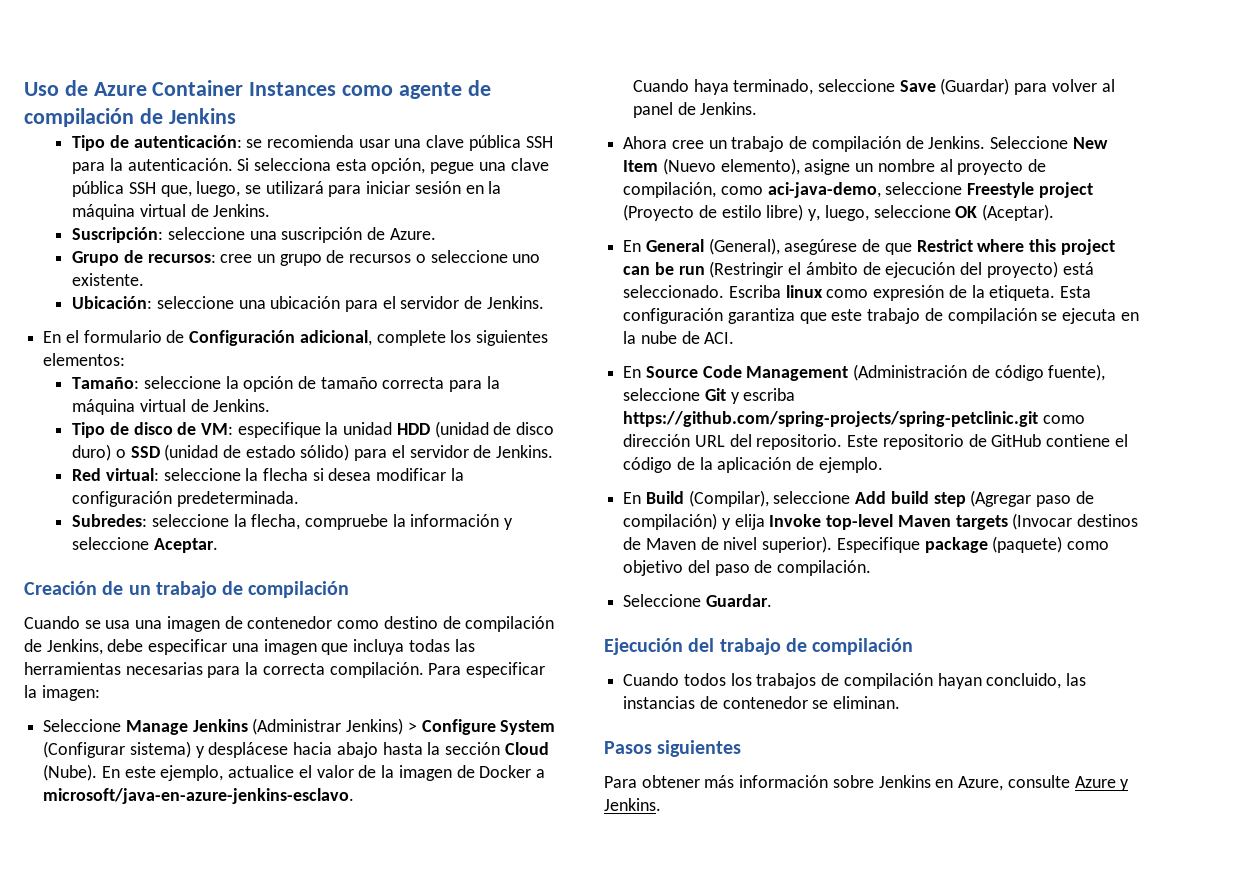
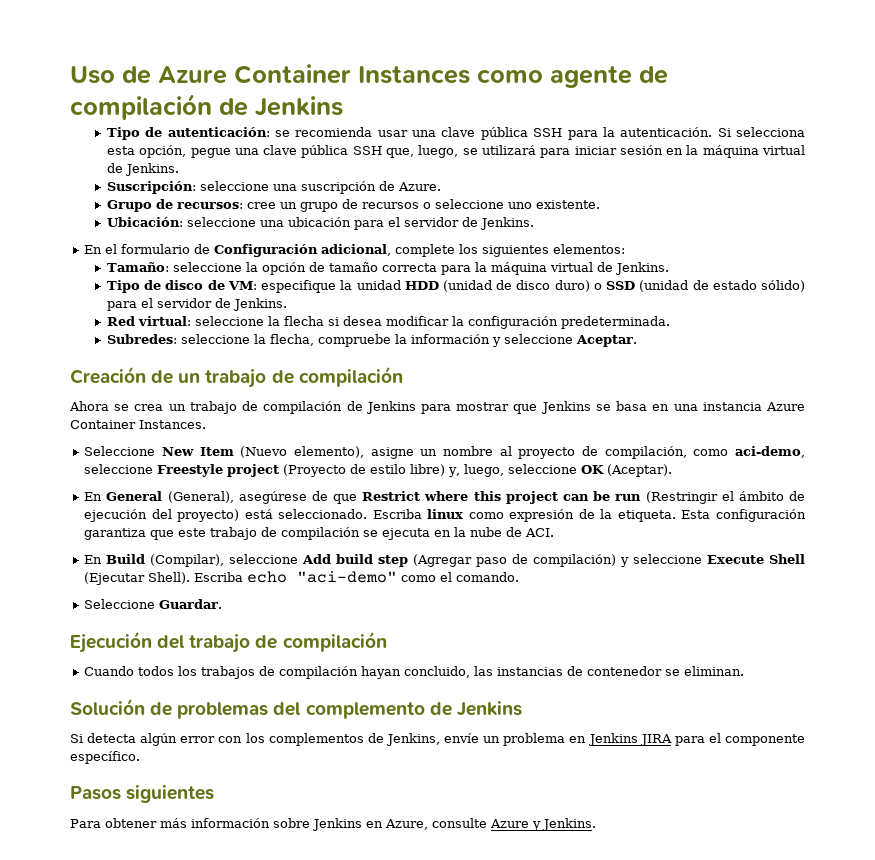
[24,616,555,632] [24,639,475,655] [24,662,546,678] [24,685,100,701] [43,718,556,735] [43,741,549,758] [43,764,545,781] [43,788,355,804] [632,78,1115,95] [632,102,758,118] [623,136,704,149] Cuando se usa una imagen de contenedor como destino de compilación de Jenkins, debe especificar una imagen que incluya todas las herramientas necesarias para la correcta compilación. Para especificar la imagen: // Seleccione Manage Jenkins (Administrar Jenkins) > Configure System (Configurar sistema) y desplácese hacia abajo hasta la sección Cloud (Nube). En este ejemplo, actualice el valor de la imagen de Docker a microsoft/java-en-azure-jenkins-esclavo. // Cuando haya terminado, seleccione Save (Guardar) para volver al panel de Jenkins. // Ahora cree -> [69,401,164,411] Ahora se crea
[928,136,986,149] Jenkins. -> [365,401,805,414] [70,420,206,429] Jenkins para mostrar que Jenkins se basa en una instancia Azure Container Instances. //
[767,182,881,198] aci-java-demo, -> [735,446,805,458] aci-demo,
[623,364,1106,381] [623,388,796,404] [623,411,1085,427] [623,434,1128,450] [623,457,883,473] // En Source Code Management (Administración de código fuente), seleccione Git y escriba https://github.com/spring-projects/spring-petclinic.git como dirección URL del repositorio. Este repositorio de GitHub contiene el código de la aplicación de ejemplo. -> (555, 532) none
[734,513,1139,530] [623,536,1110,553] [623,560,872,576] elija Invoke top-level Maven targets (Invocar destinos de Maven de nivel superior). Especifique package (paquete) como objetivo del paso de compilación. -> [633,554,805,564] [84,571,520,585] seleccione Execute Shell (Ejecutar Shell). Escriba echo "aci-demo" como el comando.
(901, 702) none -> [70,698,522,719] [70,733,806,746] [70,751,140,764] // Solución de problemas del complemento de Jenkins // Si detecta algún error con los complementos de Jenkins, envíe un problema en Jenkins JIRA para el componente específico.

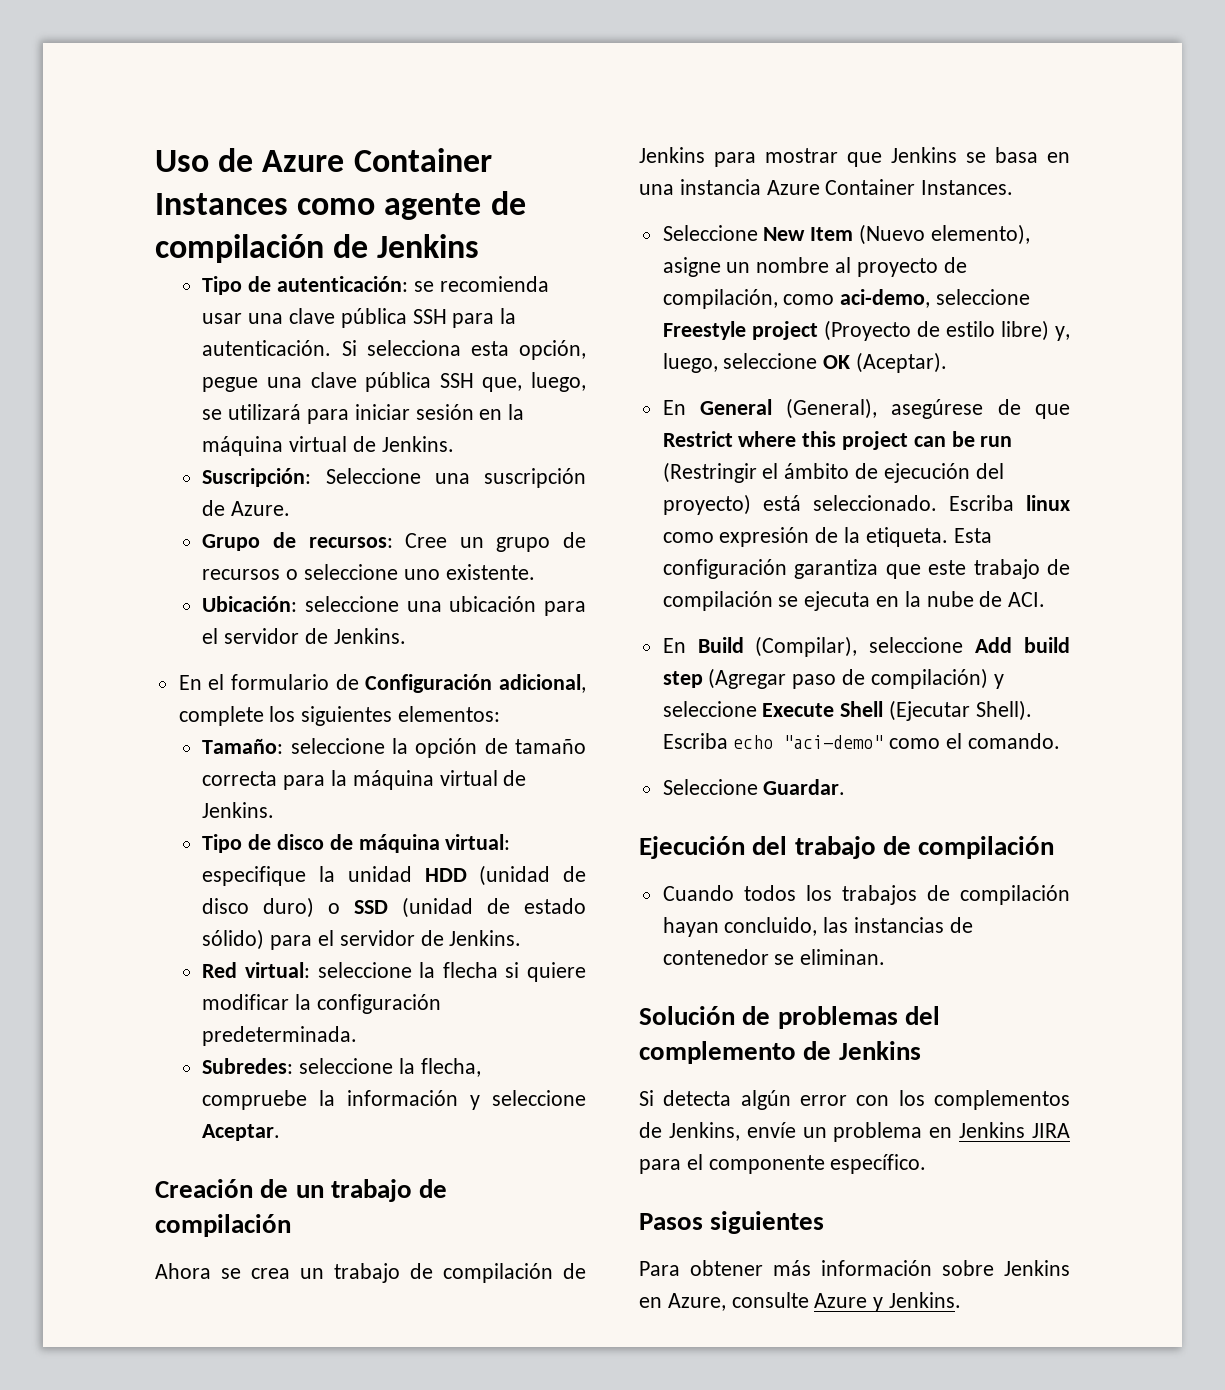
[199,181,269,191] seleccione -> [325,468,421,484] Seleccione
[246,202,276,209] cree -> [405,533,448,548] Cree
[227,281,257,290] VM: -> [358,834,511,853] máquina virtual:
[342,316,382,326] desea -> [527,962,586,982] quiere

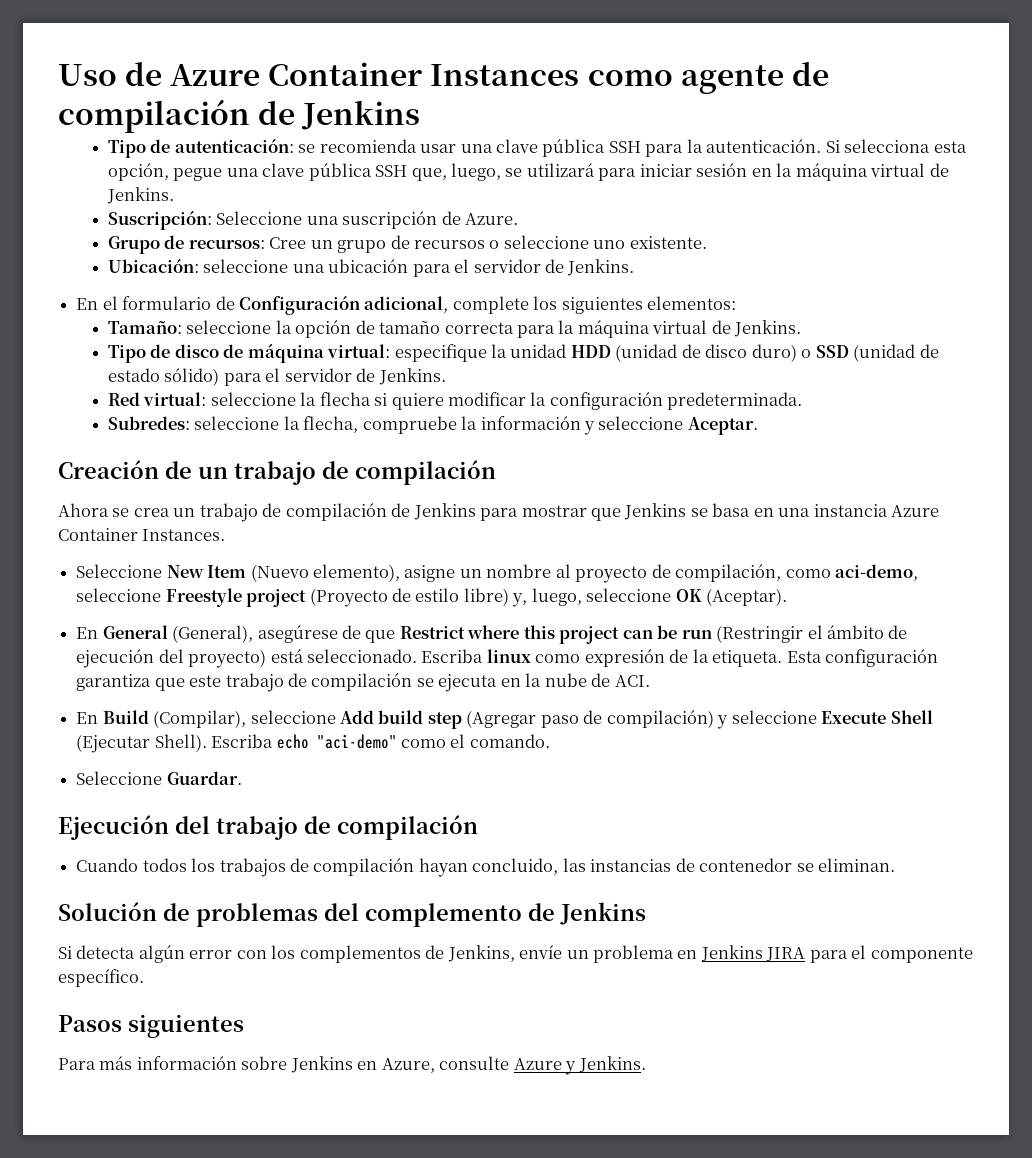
[690,1260,763,1276] obtener -> (96, 1064) none

